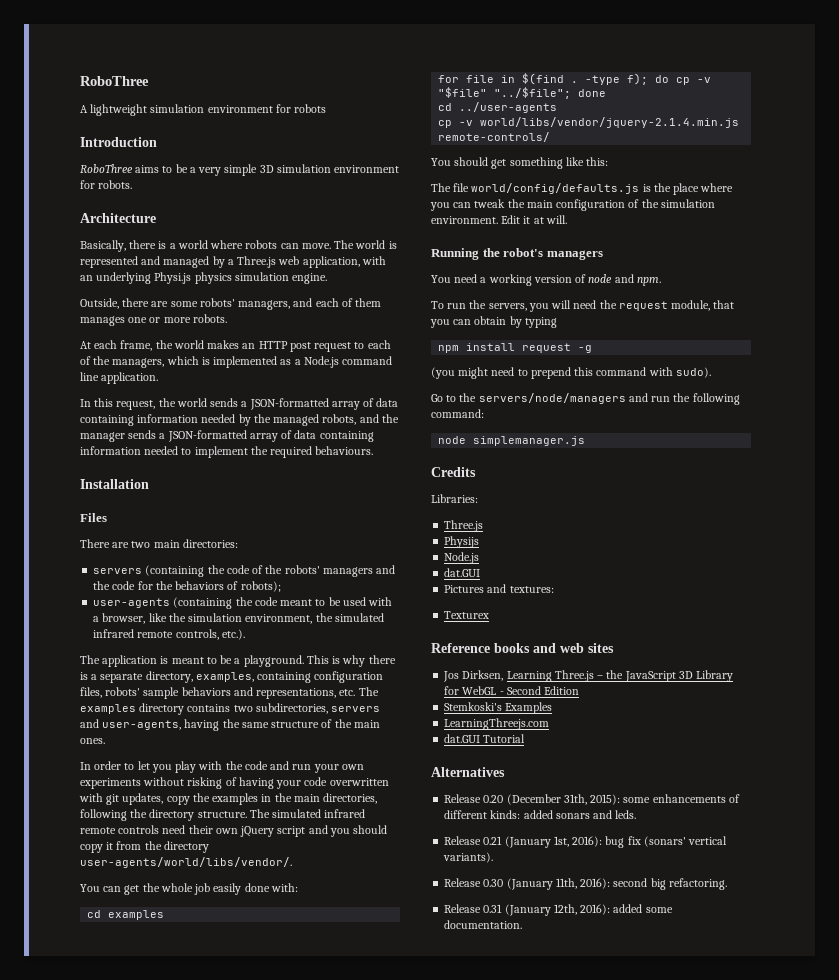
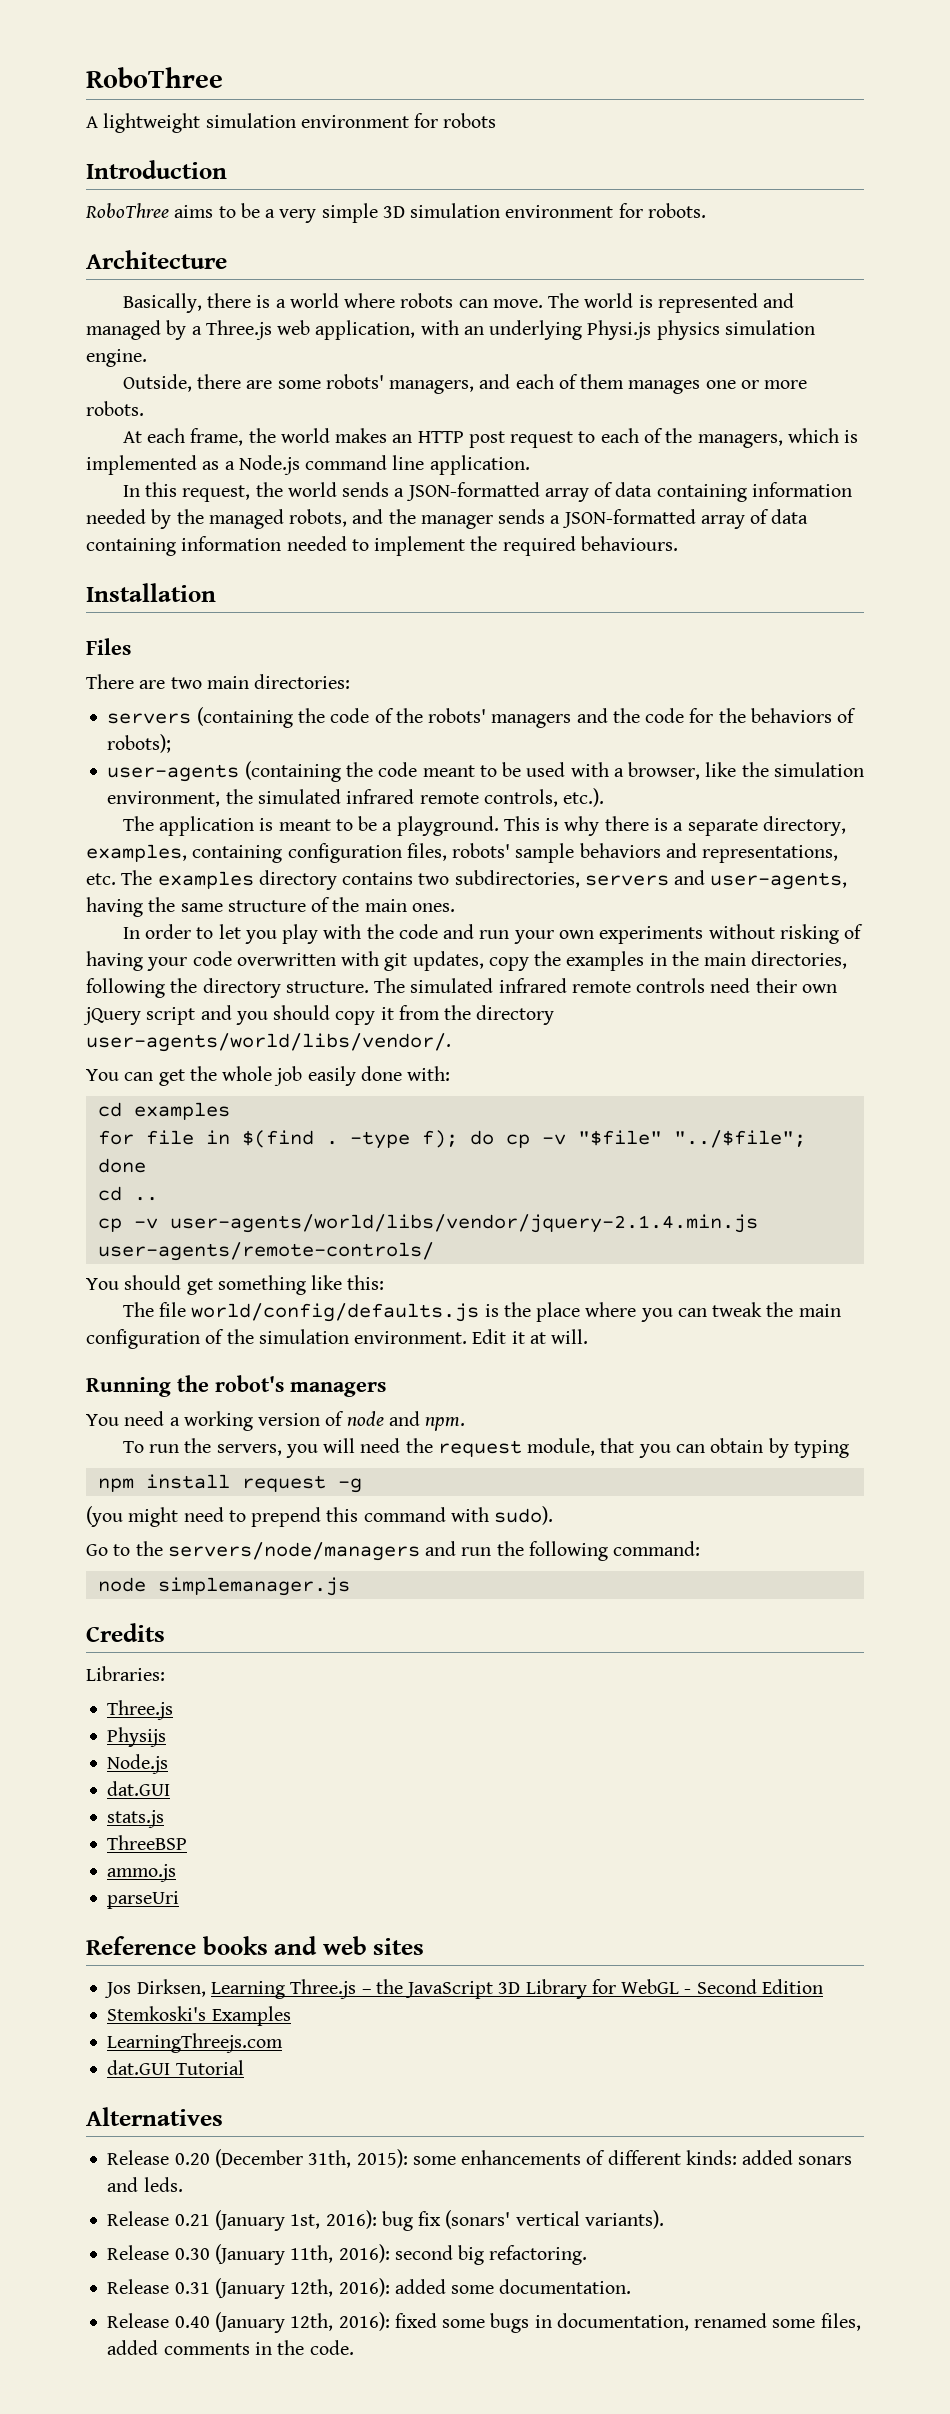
[459,102,558,113] [438,117,740,128] [438,132,551,142] ../user-agents // cp -v world/libs/vendor/jquery-2.1.4.min.js remote-controls/ -> [133,1197,158,1201] [97,1214,758,1233] [97,1242,434,1261] .. // cp -v user-agents/world/libs/vendor/jquery-2.1.4.min.js user-agents/remote-controls/
[444,584,554,593] [444,611,490,619] Pictures and textures: // Texturex -> [107,1810,165,1828] [107,1835,188,1850] [107,1864,177,1882] [107,1891,180,1909] stats.js // ThreeBSP // ammo.js // parseUri
(523, 924) none -> [107,2312,861,2333] [107,2340,354,2355] // Release 0.40 (January 12th, 2016): fixed some bugs in documentation, renamed some files, added comments in the code.

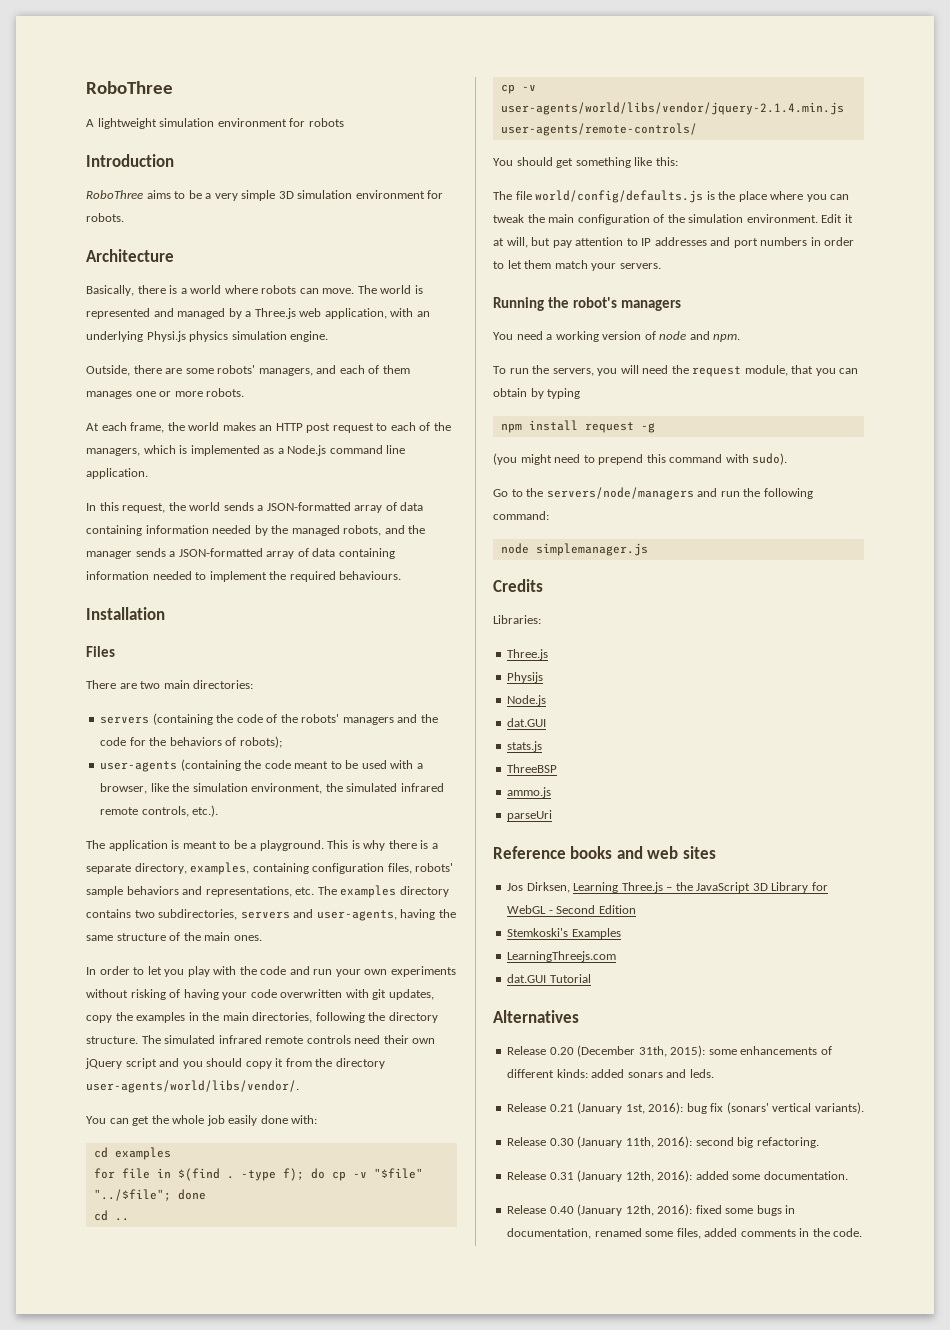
[551,1329,589,1344] will. -> [506,237,855,248] [493,260,661,271] will, but pay attention to IP addresses and port numbers in order to let them match your servers.

